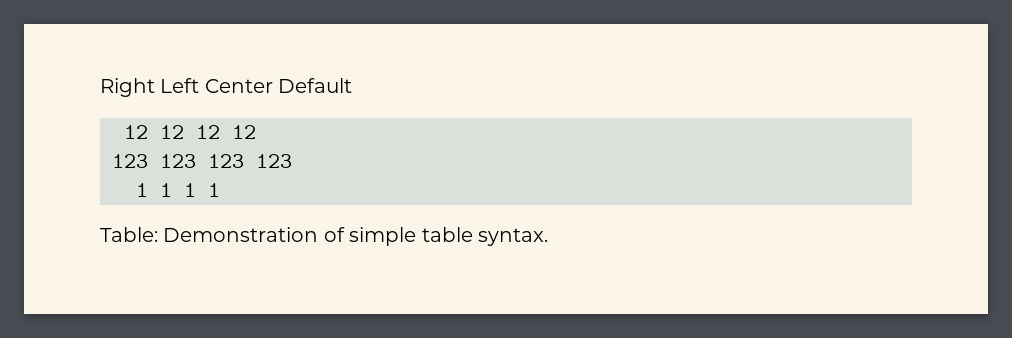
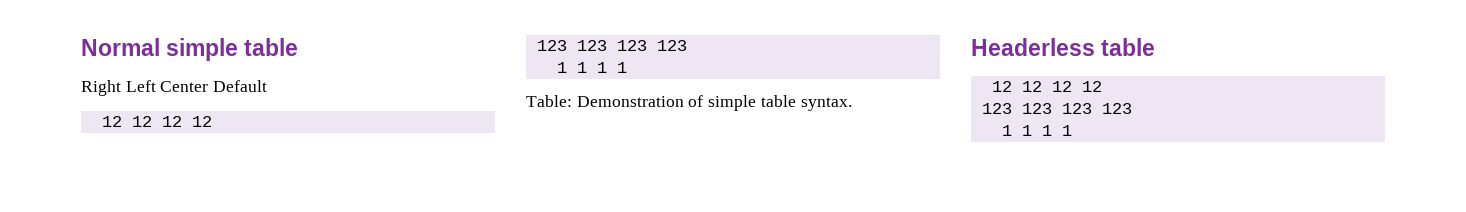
(100, 87) none -> [81,38,299,61] Normal simple table //
(548, 237) none -> [971,38,1156,56] [991,81,1102,92] [981,103,1132,114] [1001,125,1072,136] // Headerless table // 12 12 12 12 // 123 123 123 123 // 1 1 1 1

